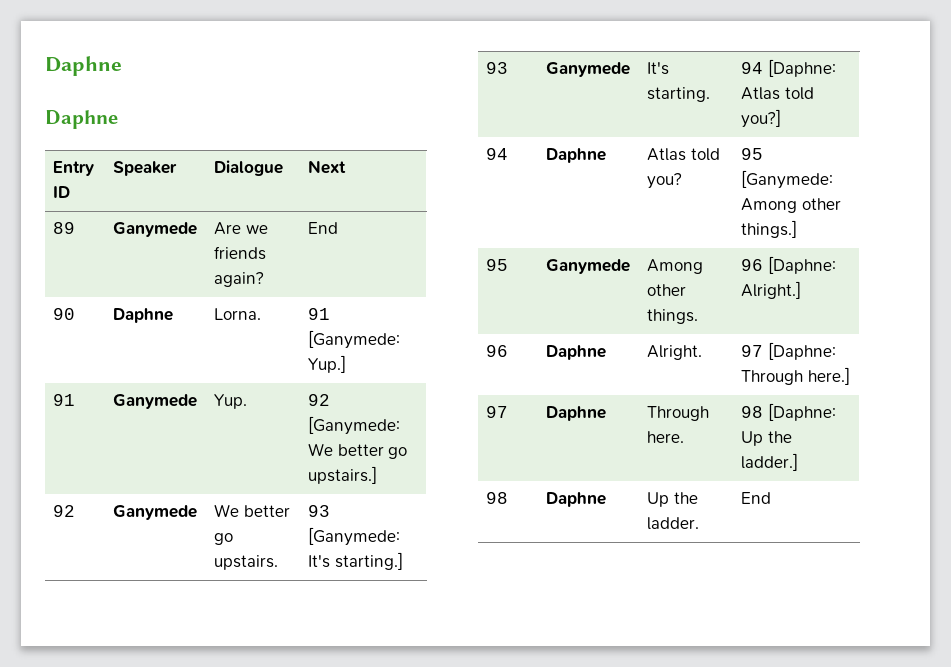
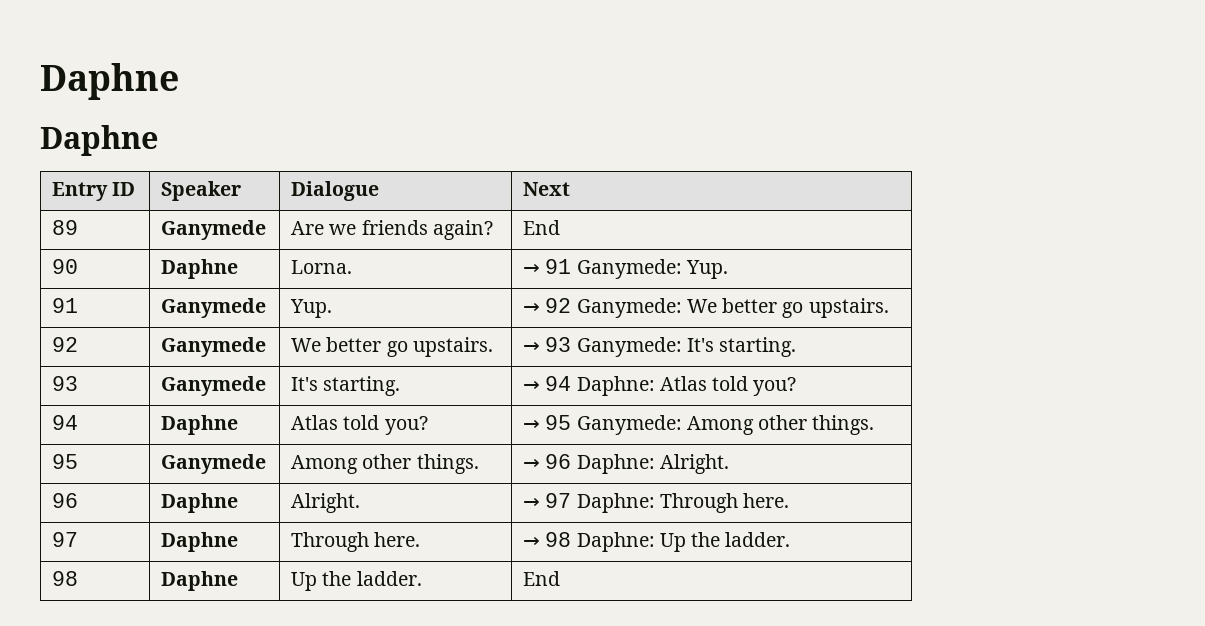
[308,308,331,320] [308,330,401,349] [308,355,347,373] 91 [Ganymede: Yup.] -> [523,259,728,279] → 91 Ganymede: Yup.
[308,394,331,406] [308,416,401,435] [308,443,408,459] [308,466,378,484] 92 [Ganymede: We better go upstairs.] -> [523,298,889,318] → 92 Ganymede: We better go upstairs.
[308,505,331,517] [308,527,401,546] [308,552,403,570] 93 [Ganymede: It's starting.] -> [523,337,797,357] → 93 Ganymede: It's starting.
[741,59,836,77] [741,87,814,100] [741,109,782,128] 94 [Daphne: Atlas told you?] -> [523,376,797,396] → 94 Daphne: Atlas told you?
[741,148,764,160] [741,170,834,189] [741,198,841,213] [741,220,798,238] 95 [Ganymede: Among other things.] -> [523,415,875,435] → 95 Ganymede: Among other things.
[741,256,836,274] [741,281,802,299] 96 [Daphne: Alright.] -> [523,454,729,474] → 96 Daphne: Alright.
[741,342,836,360] [741,367,850,385] 97 [Daphne: Through here.] -> [523,493,790,513] → 97 Daphne: Through here.
[741,403,836,421] [741,431,792,446] [741,453,799,471] 98 [Daphne: Up the ladder.] -> [523,532,791,552] → 98 Daphne: Up the ladder.

